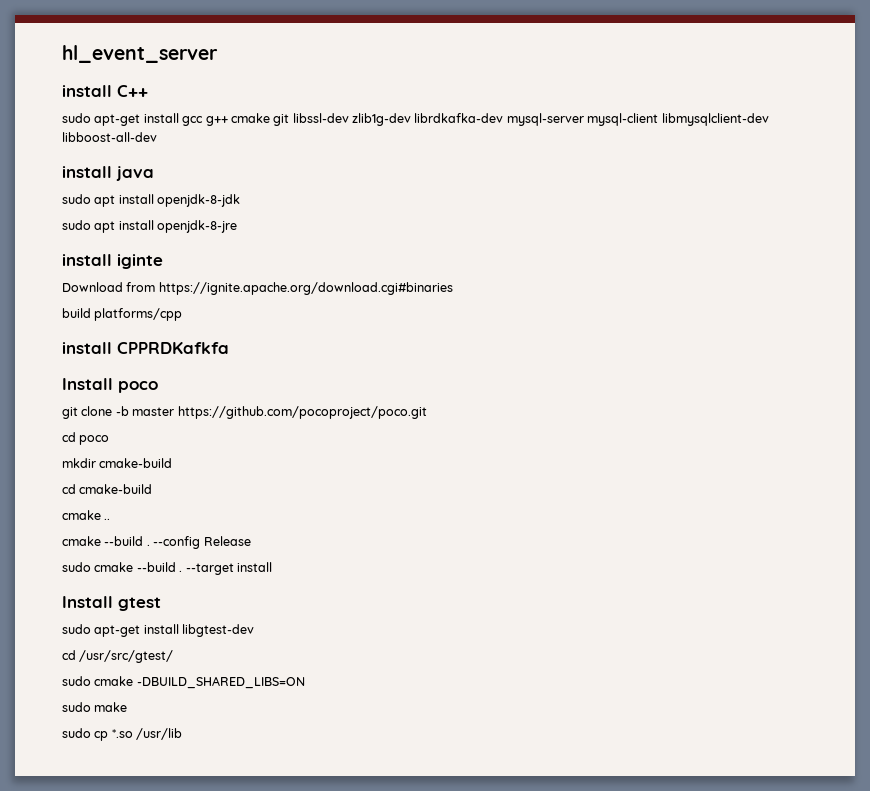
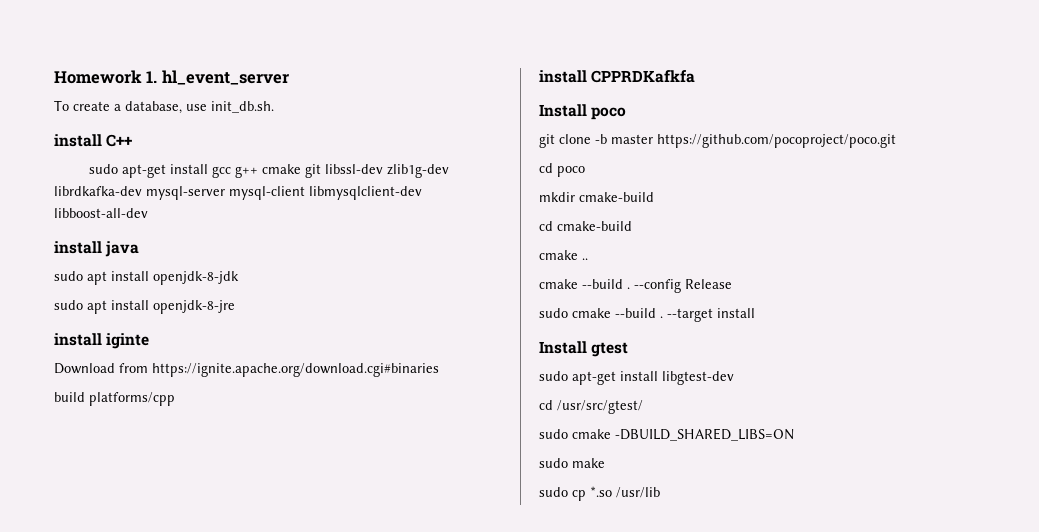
(62, 54) none -> [54,70,158,84] Homework 1.
(218, 54) none -> [54,100,274,114] // To create a database, use init_db.sh.

